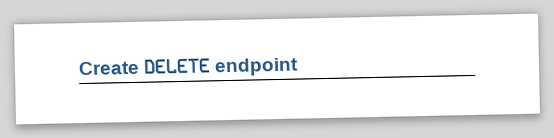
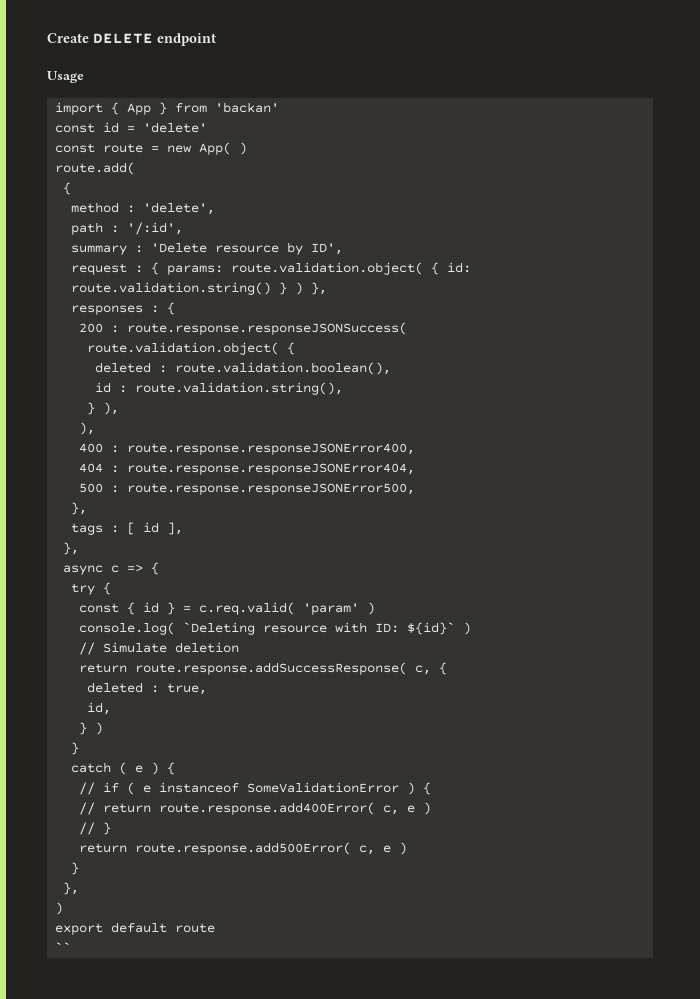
(300, 67) none -> [47,71,84,83] [54,102,279,115] [54,122,207,133] [54,142,247,155] [54,162,135,175] [62,182,71,195] [70,202,215,215] [70,222,183,235] [70,242,343,255] [70,262,471,275] [70,282,327,295] [70,302,175,315] [78,322,407,335] [86,342,295,355] [94,362,391,375] [94,382,343,395] [86,402,119,415] [78,422,95,435] [78,443,415,455] [78,463,415,475] [78,483,415,495] [70,502,87,515] [70,522,183,535] [62,542,79,555] [62,562,159,575] [70,582,111,595] [78,602,375,615] [78,622,471,635] [78,642,239,655] [78,662,447,675] [86,682,207,695] [86,702,111,715] [78,722,103,735] [70,742,79,755] [70,762,175,775] [78,782,431,795] [78,802,431,815] [78,822,111,835] [78,842,407,855] [70,862,79,875] [62,882,79,895] [54,902,63,915] [54,922,215,935] [54,942,71,952] // Usage // import { App } from 'backan' // const id = 'delete' // const route = new App( ) // route.add( // { // method : 'delete', // path : '/:id', // summary : 'Delete resource by ID', // request : { params: route.validation.object( { id: route.validation.string() } ) }, // responses : { // 200 : route.response.responseJSONSuccess( // route.validation.object( { // deleted : route.validation.boolean(), // id : route.validation.string(), // } ), // ), // 400 : route.response.responseJSONError400, // 404 : route.response.responseJSONError404, // 500 : route.response.responseJSONError500, // }, // tags : [ id ], // }, // async c => { // try { // const { id } = c.req.valid( 'param' ) // console.log( `Deleting resource with ID: ${id}` ) // // Simulate deletion // return route.response.addSuccessResponse( c, { // deleted : true, // id, // } ) // } // catch ( e ) { // // if ( e instanceof SomeValidationError ) { // // return route.response.add400Error( c, e ) // // } // return route.response.add500Error( c, e ) // } // }, // ) // export default route // ``

